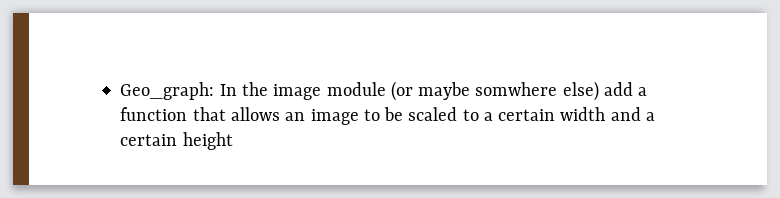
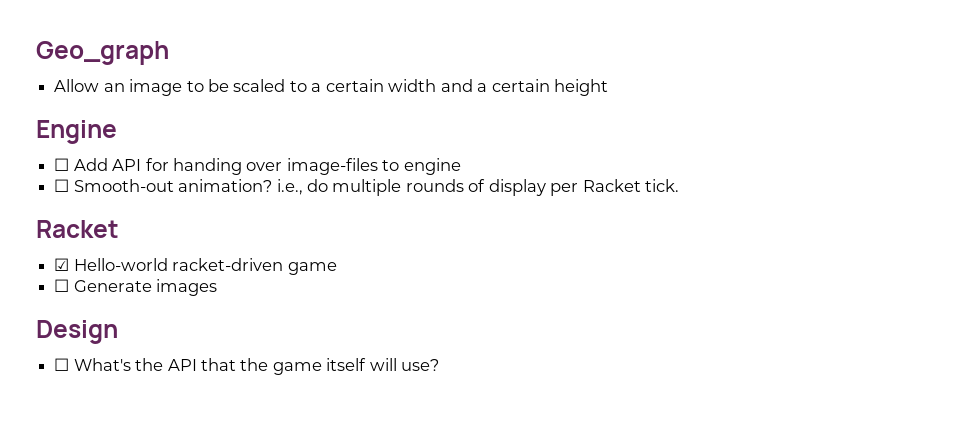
[120,81,648,101] [120,107,280,121] Geo_graph: In the image module (or maybe somwhere else) add a function that allows -> [36,41,169,65] [54,79,100,92] Geo_graph // Allow
(233, 141) none -> [36,120,117,144] [54,158,461,175] [54,179,680,196] [36,220,119,238] [54,258,337,275] [54,279,218,296] [36,320,118,344] [54,358,440,375] // Engine // ☐ Add API for handing over image-files to engine // ☐ Smooth-out animation? i.e., do multiple rounds of display per Racket tick. // Racket // ☑ Hello-world racket-driven game // ☐ Generate images // Design // ☐ What's the API that the game itself will use?

